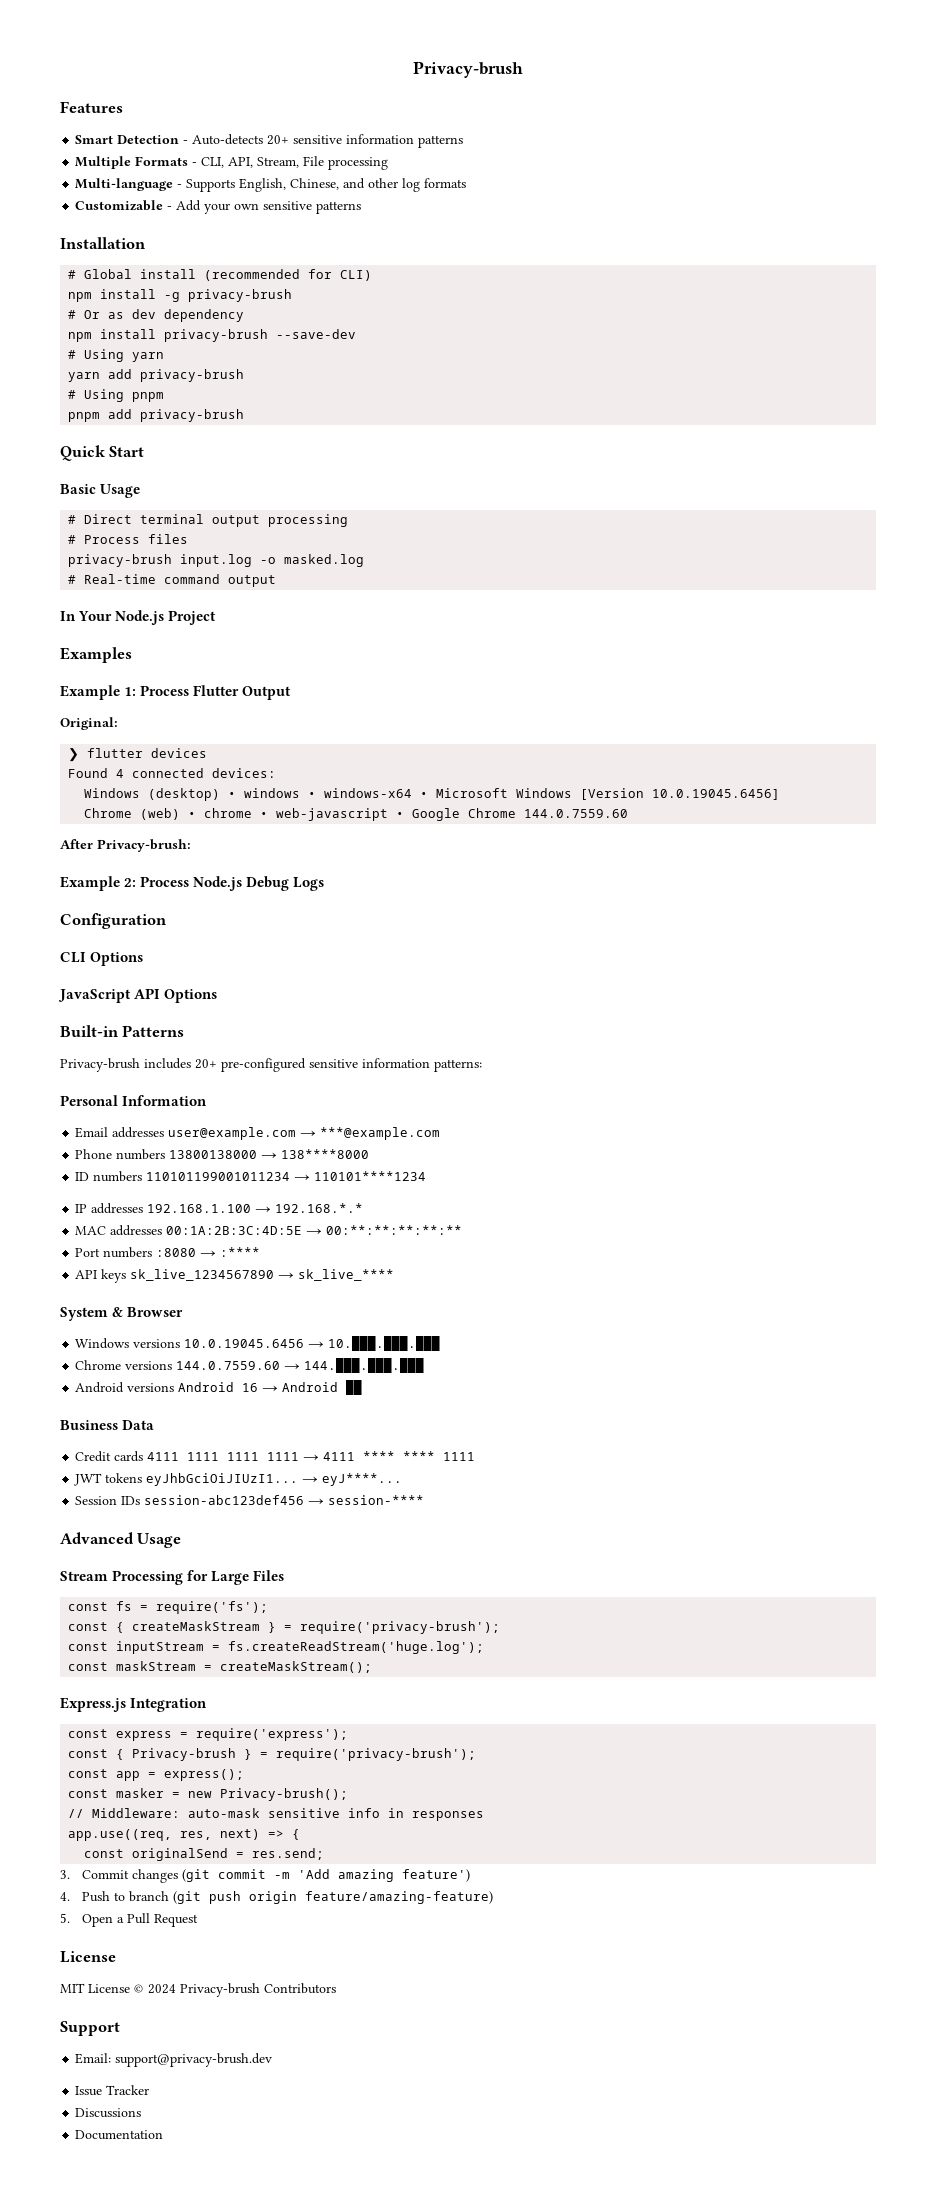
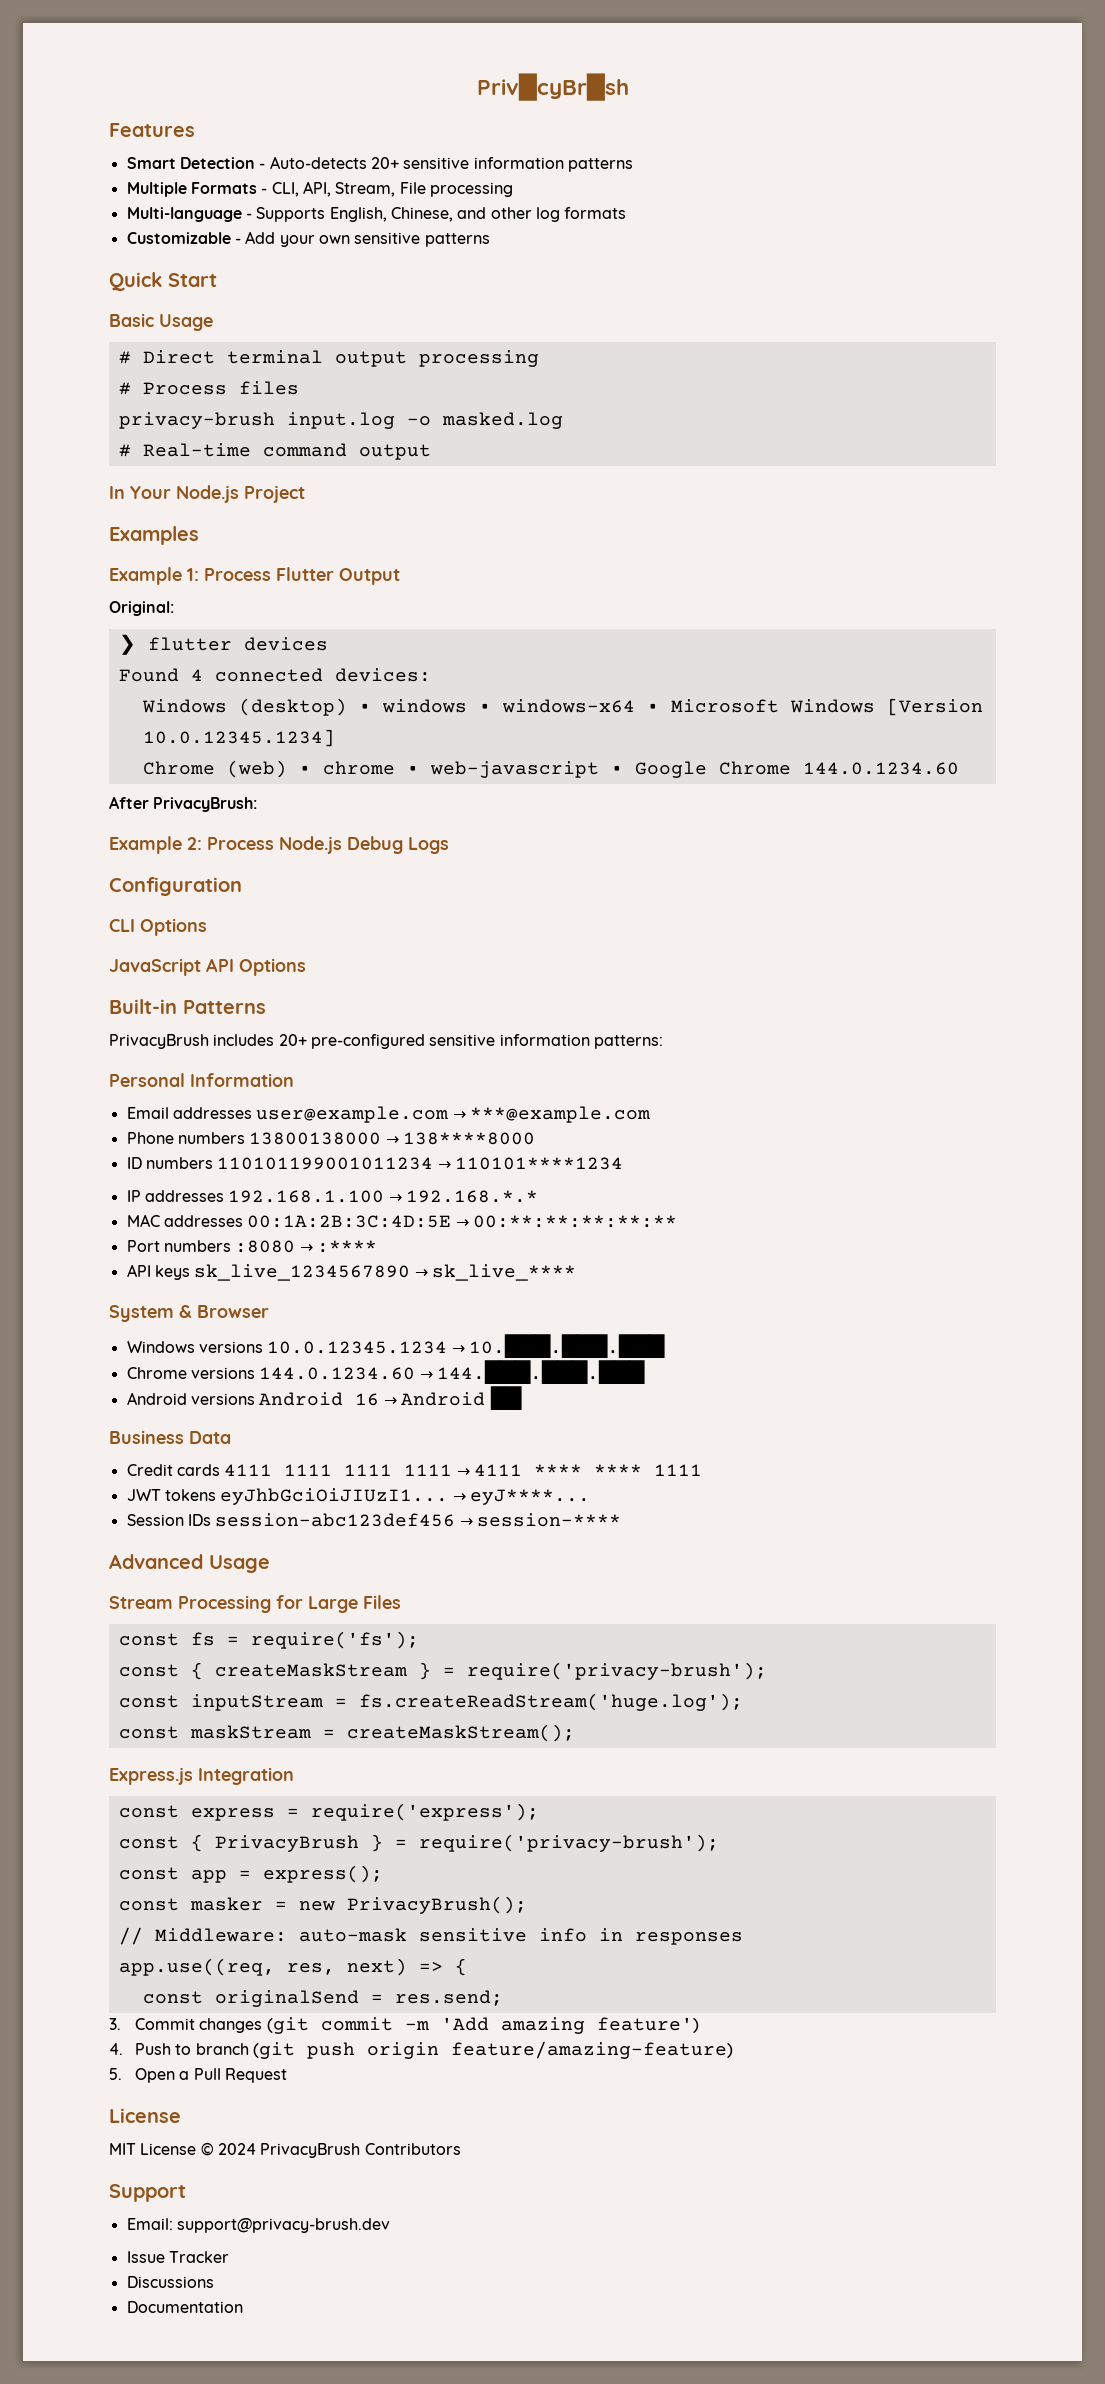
[413,61,523,78] Privacy-brush -> [476,73,629,101] Priv█cyBr█sh
[60,237,146,249] [68,269,373,281] [68,289,293,302] [68,309,245,322] [68,329,357,342] [68,349,165,362] [68,369,245,382] [68,389,165,402] [68,409,245,422] // Installation // # Global install (recommended for CLI) // npm install -g privacy-brush // # Or as dev dependency // npm install privacy-brush --save-dev // # Using yarn // yarn add privacy-brush // # Using pnpm // pnpm add privacy-brush -> (490, 240) none
[652,789,781,800] 10.0.19045.6456] -> [142,729,335,747] 10.0.12345.1234]
[524,809,629,818] 144.0.7559.60 -> [802,762,959,775] 144.0.1234.60
[97,839,191,852] Privacy-brush: -> [153,797,258,812] PrivacyBrush:
[60,1058,140,1072] Privacy-brush -> [109,1034,209,1049] PrivacyBrush
[184,1339,305,1348] 10.0.19045.6456 -> [267,1341,448,1354] 10.0.12345.1234
[176,1361,281,1370] 144.0.7559.60 -> [259,1367,416,1380] 144.0.1234.60
[132,1748,237,1761] Privacy-brush -> [214,1835,359,1852] PrivacyBrush
[220,1788,349,1801] Privacy-brush(); -> [346,1896,527,1914] PrivacyBrush();
[180,1983,260,1997] Privacy-brush -> [260,2143,361,2158] PrivacyBrush

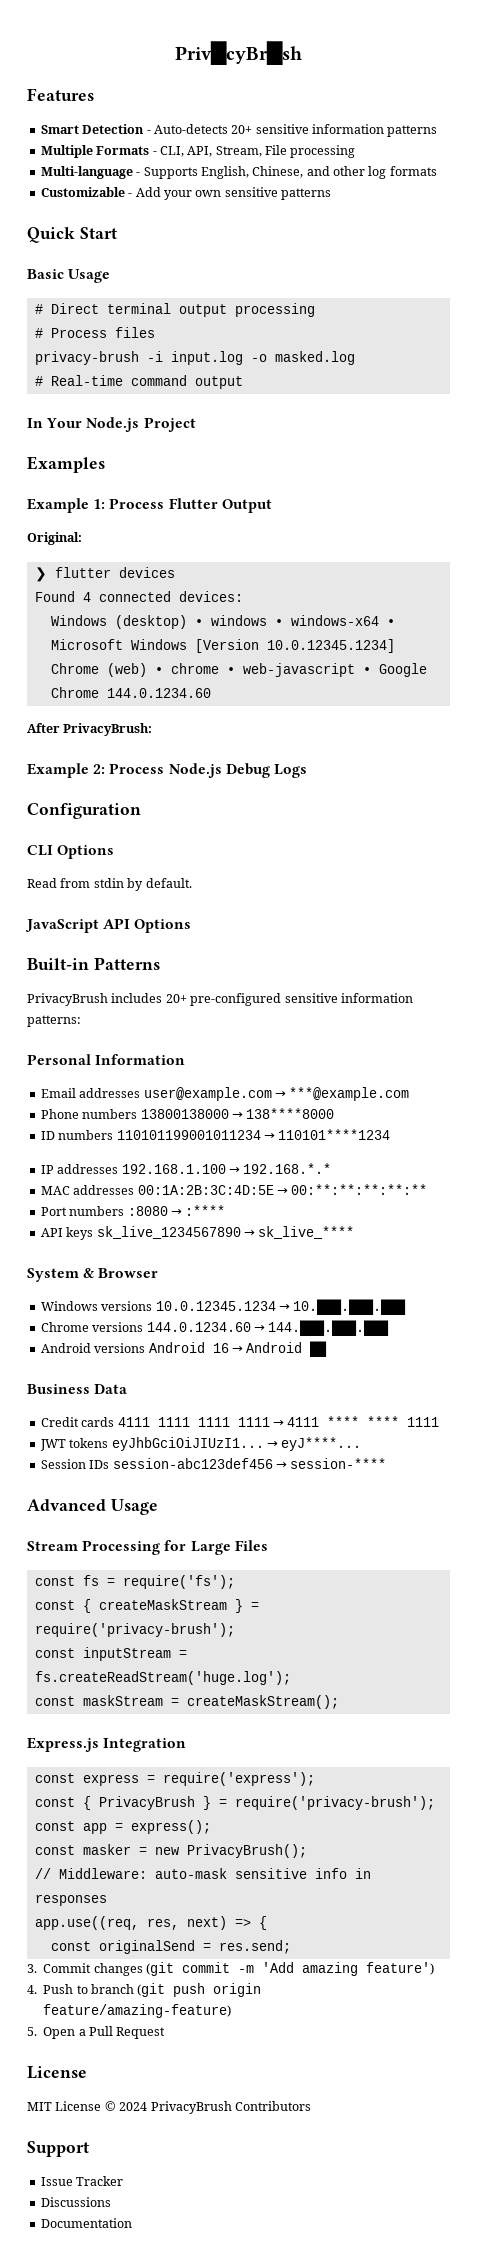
(275, 420) none -> [146,351,163,362] -i
(207, 927) none -> [27,878,192,891] // Read from stdin by default.
[126,2218,390,2233] // Email: support@privacy-brush.dev -> (89, 2149) none

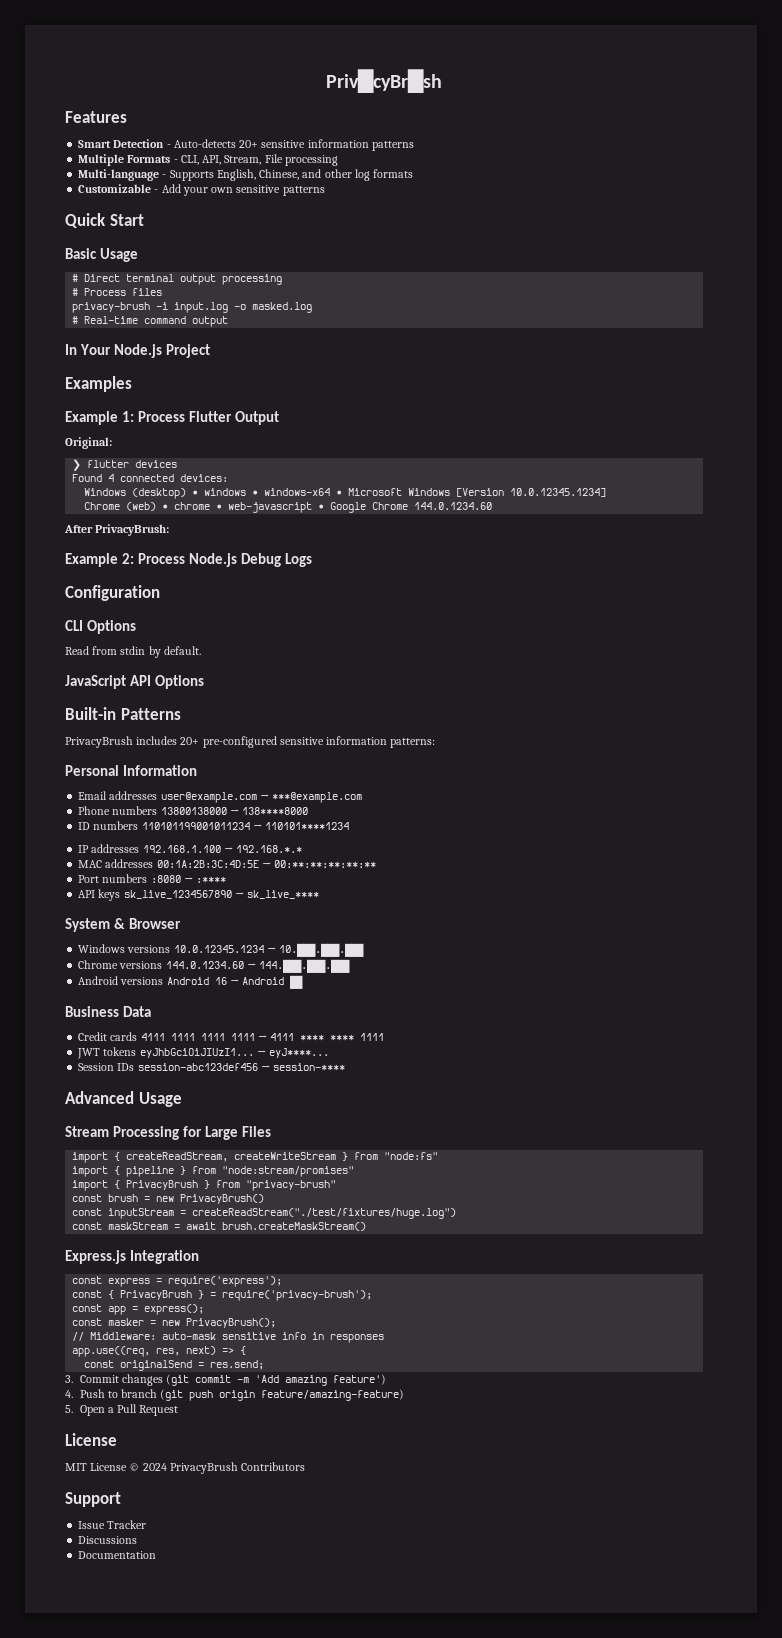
[34,1575,235,1589] [34,1599,259,1613] [34,1623,235,1637] const fs = require('fs'); // const { createMaskStream } = require('privacy-brush'); -> [72,1152,439,1163] [72,1166,355,1177] [72,1180,337,1191] [72,1194,265,1204] import { createReadStream, createWriteStream } from "node:fs" // import { pipeline } from "node:stream/promises" // import { PrivacyBrush } from "privacy-brush" // const brush = new PrivacyBrush()
[34,1671,291,1685] fs.createReadStream('huge.log'); -> [192,1208,457,1219] createReadStream("./test/fixtures/huge.log")
[186,1695,339,1709] createMaskStream(); -> [186,1222,367,1231] await brush.createMaskStream()

